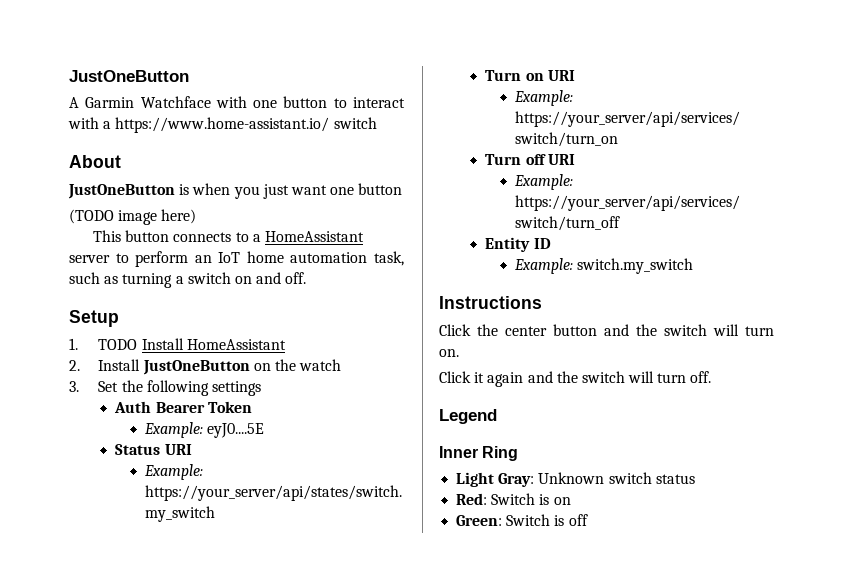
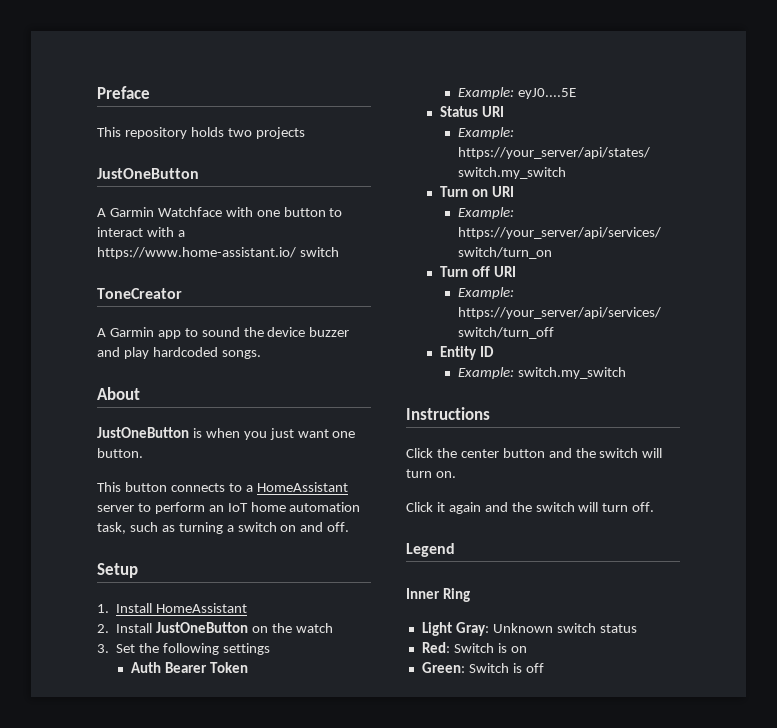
(69, 76) none -> [97,86,150,99] [97,127,305,139] Preface // This repository holds two projects //
(377, 123) none -> [97,288,182,299] [97,327,350,339] [97,347,261,359] // ToneCreator // A Garmin app to sound the device buzzer and play hardcoded songs.
[358,183,403,195] [69,209,197,225] button // (TODO image here) -> [97,448,143,458] button.
[98,339,138,350] TODO -> (109, 608) none

